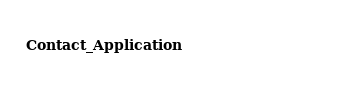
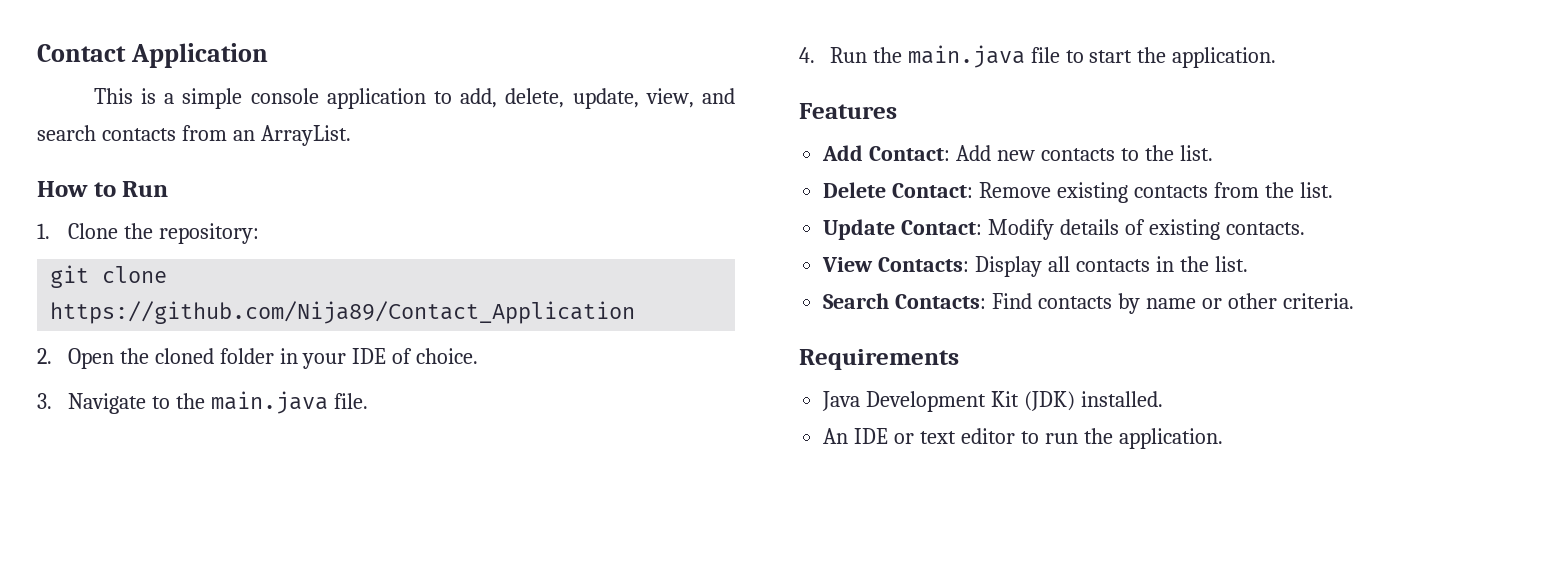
[26,39,182,53] Contact_Application -> [37,43,268,68] [93,88,735,109] [37,125,351,146] [37,181,169,197] [37,223,259,244] [50,265,168,288] [50,301,636,324] [37,348,479,369] [37,391,368,414] [799,45,1277,68] [799,103,897,119] [822,145,1213,161] [823,182,1333,203] [823,219,1305,240] [822,256,1248,277] [823,293,1354,314] [799,349,959,370] [822,391,1163,412] [823,428,1223,449] Contact Application // This is a simple console application to add, delete, update, view, and search contacts from an ArrayList. // How to Run // 1. Clone the repository: // git clone https://github.com/Nija89/Contact_Application // 2. Open the cloned folder in your IDE of choice. // 3. Navigate to the main.java file. // 4. Run the main.java file to start the application. // Features // Add Contact: Add new contacts to the list. // Delete Contact: Remove existing contacts from the list. // Update Contact: Modify details of existing contacts. // View Contacts: Display all contacts in the list. // Search Contacts: Find contacts by name or other criteria. // Requirements // Java Development Kit (JDK) installed. // An IDE or text editor to run the application.

